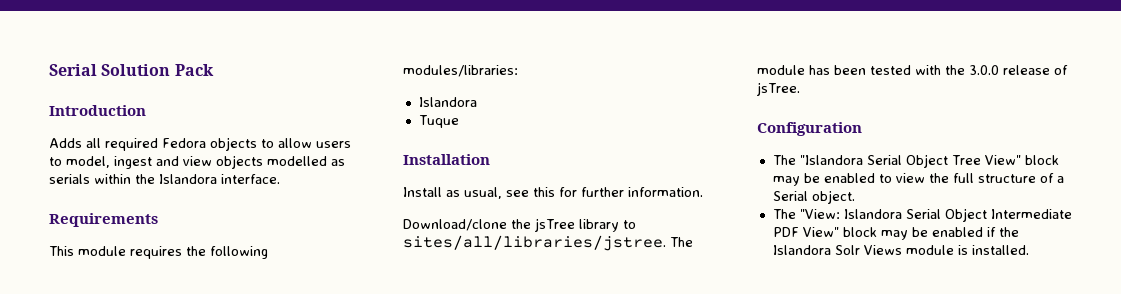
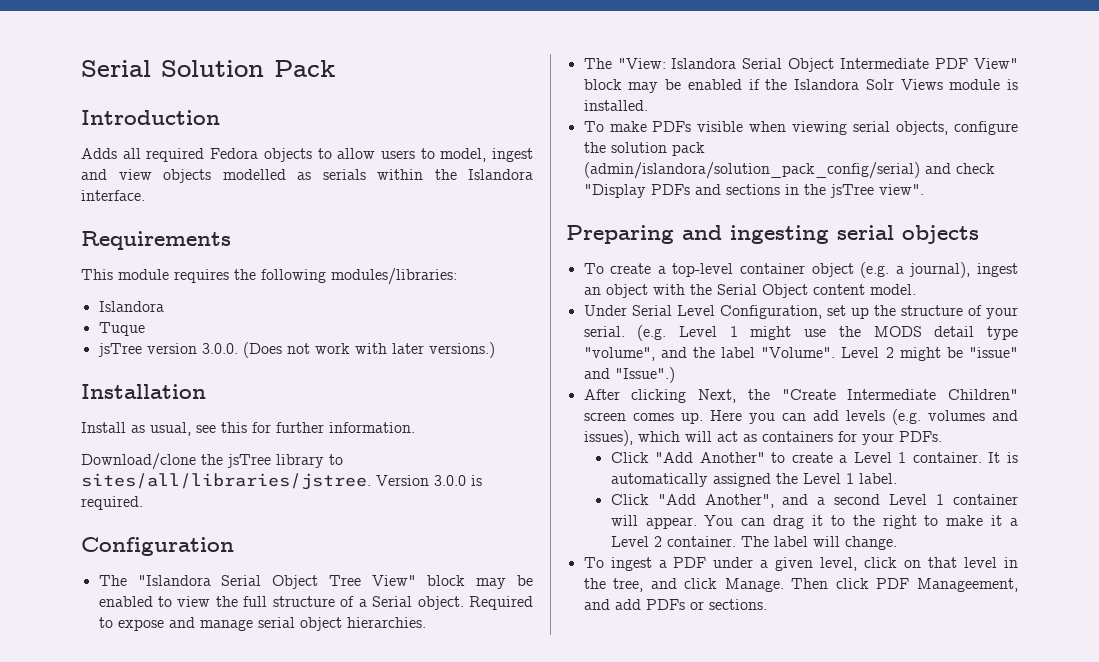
(459, 121) none -> [97,342,495,358] // jsTree version 3.0.0. (Does not work with later versions.)
[670,237,693,247] [757,65,1068,75] [757,82,800,96] The module has been tested with the 3.0.0 release of jsTree. -> [376,475,482,486] [81,496,143,510] Version 3.0.0 is required.
(855, 197) none -> [469,596,533,610] [98,617,426,631] Required to expose and manage serial object hierarchies.
(1029, 250) none -> [583,121,1018,135] [583,142,705,156] [583,162,995,179] [583,184,924,198] [566,225,979,244] [583,262,1018,278] [583,284,916,298] [583,305,1018,319] [583,325,1018,341] [583,347,1018,361] [583,367,675,383] [583,389,1018,403] [583,409,1018,425] [583,430,942,446] [610,452,1018,463] [610,473,897,487] [610,494,1018,508] [610,515,1018,529] [610,536,897,550] [583,557,1018,571] [583,578,1018,592] [583,599,767,610] // To make PDFs visible when viewing serial objects, configure the solution pack (admin/islandora/solution_pack_config/serial) and check "Display PDFs and sections in the jsTree view". // Preparing and ingesting serial objects // To create a top-level container object (e.g. a journal), ingest an object with the Serial Object content model. // Under Serial Level Configuration, set up the structure of your serial. (e.g. Level 1 might use the MODS detail type "volume", and the label "Volume". Level 2 might be "issue" and "Issue".) // After clicking Next, the "Create Intermediate Children" screen comes up. Here you can add levels (e.g. volumes and issues), which will act as containers for your PDFs. // Click "Add Another" to create a Level 1 container. It is automatically assigned the Level 1 label. // Click "Add Another", and a second Level 1 container will appear. You can drag it to the right to make it a Level 2 container. The label will change. // To ingest a PDF under a given level, click on that level in the tree, and click Manage. Then click PDF Manageement, and add PDFs or sections.

